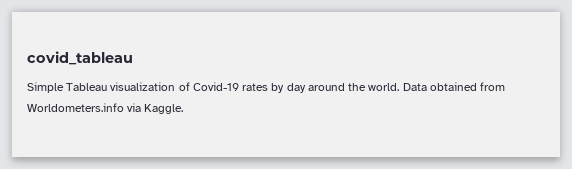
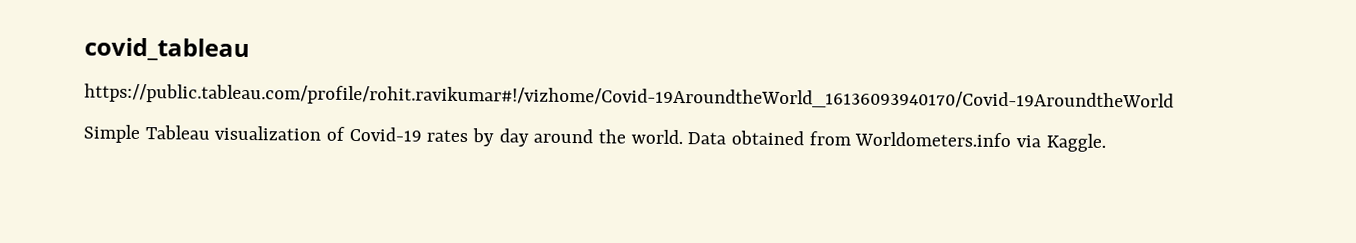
(133, 58) none -> [84,83,1174,112] // https://public.tableau.com/profile/rohit.ravikumar#!/vizhome/Covid-19AroundtheWorld_16136093940170/Covid-19AroundtheWorld

